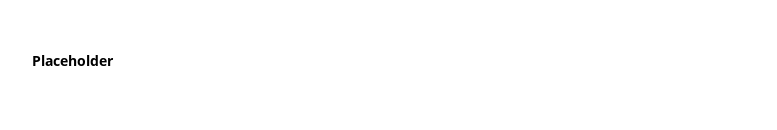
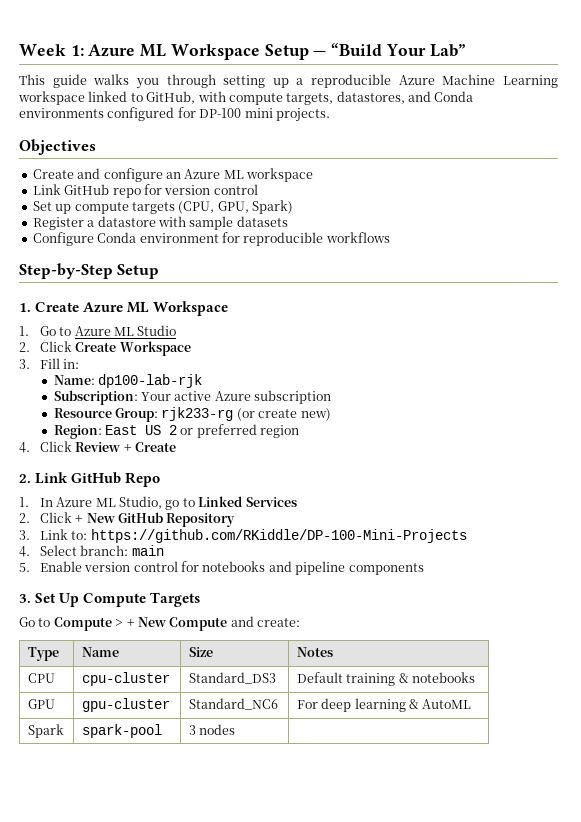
[32,55,114,66] Placeholder -> [19,43,466,60] [19,74,558,89] [18,91,474,105] [19,107,330,122] [19,139,96,155] [32,168,313,182] [32,184,258,198] [32,200,293,214] [32,216,288,230] [32,232,390,246] [19,263,160,279] [19,301,229,316] [19,325,177,336] [19,341,191,356] [19,358,80,369] [53,374,203,388] [53,390,332,405] [53,407,331,422] [53,424,300,439] [19,441,177,453] [19,472,161,487] [19,496,297,510] [19,512,236,527] [19,529,467,543] [19,545,164,557] [19,561,424,575] [19,592,201,607] [19,616,300,631] [27,647,59,661] [81,647,119,657] [188,647,213,657] [296,647,333,657] [27,673,55,683] [81,672,170,686] [188,672,276,684] [296,672,476,686] [27,699,55,709] [81,698,170,712] [188,698,278,710] [296,698,472,712] [27,724,64,738] [81,724,162,738] [188,724,236,735] Week 1: Azure ML Workspace Setup — “Build Your Lab” // This guide walks you through setting up a reproducible Azure Machine Learning workspace linked to GitHub, with compute targets, datastores, and Conda environments configured for DP-100 mini projects. // Objectives // Create and configure an Azure ML workspace // Link GitHub repo for version control // Set up compute targets (CPU, GPU, Spark) // Register a datastore with sample datasets // Configure Conda environment for reproducible workflows // Step-by-Step Setup // 1. Create Azure ML Workspace // 1. Go to Azure ML Studio // 2. Click Create Workspace // 3. Fill in: // Name: dp100-lab-rjk // Subscription: Your active Azure subscription // Resource Group: rjk233-rg (or create new) // Region: East US 2 or preferred region // 4. Click Review + Create // 2. Link GitHub Repo // 1. In Azure ML Studio, go to Linked Services // 2. Click + New GitHub Repository // 3. Link to: https://github.com/RKiddle/DP-100-Mini-Projects // 4. Select branch: main // 5. Enable version control for notebooks and pipeline components // 3. Set Up Compute Targets // Go to Compute > + New Compute and create: // Type | Name | Size | Notes // CPU | cpu-cluster | Standard_DS3 | Default training & notebooks // GPU | gpu-cluster | Standard_NC6 | For deep learning & AutoML // Spark | spark-pool | 3 nodes |

